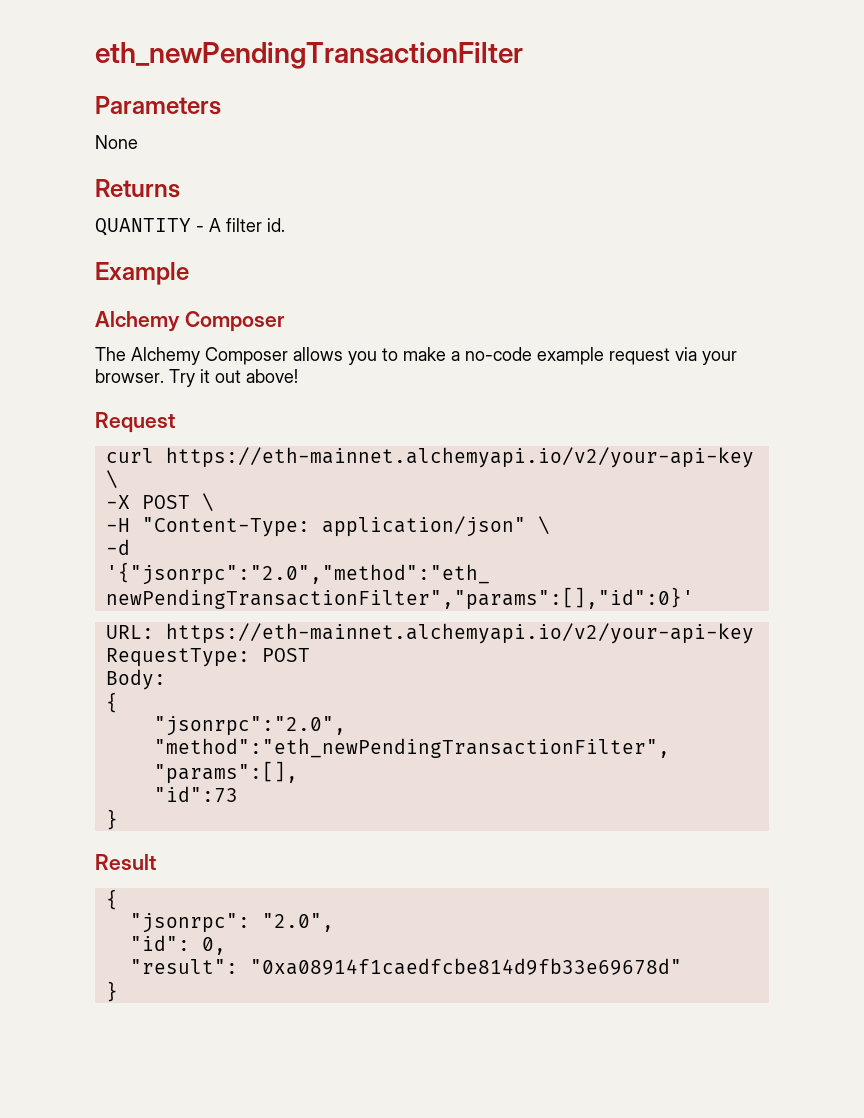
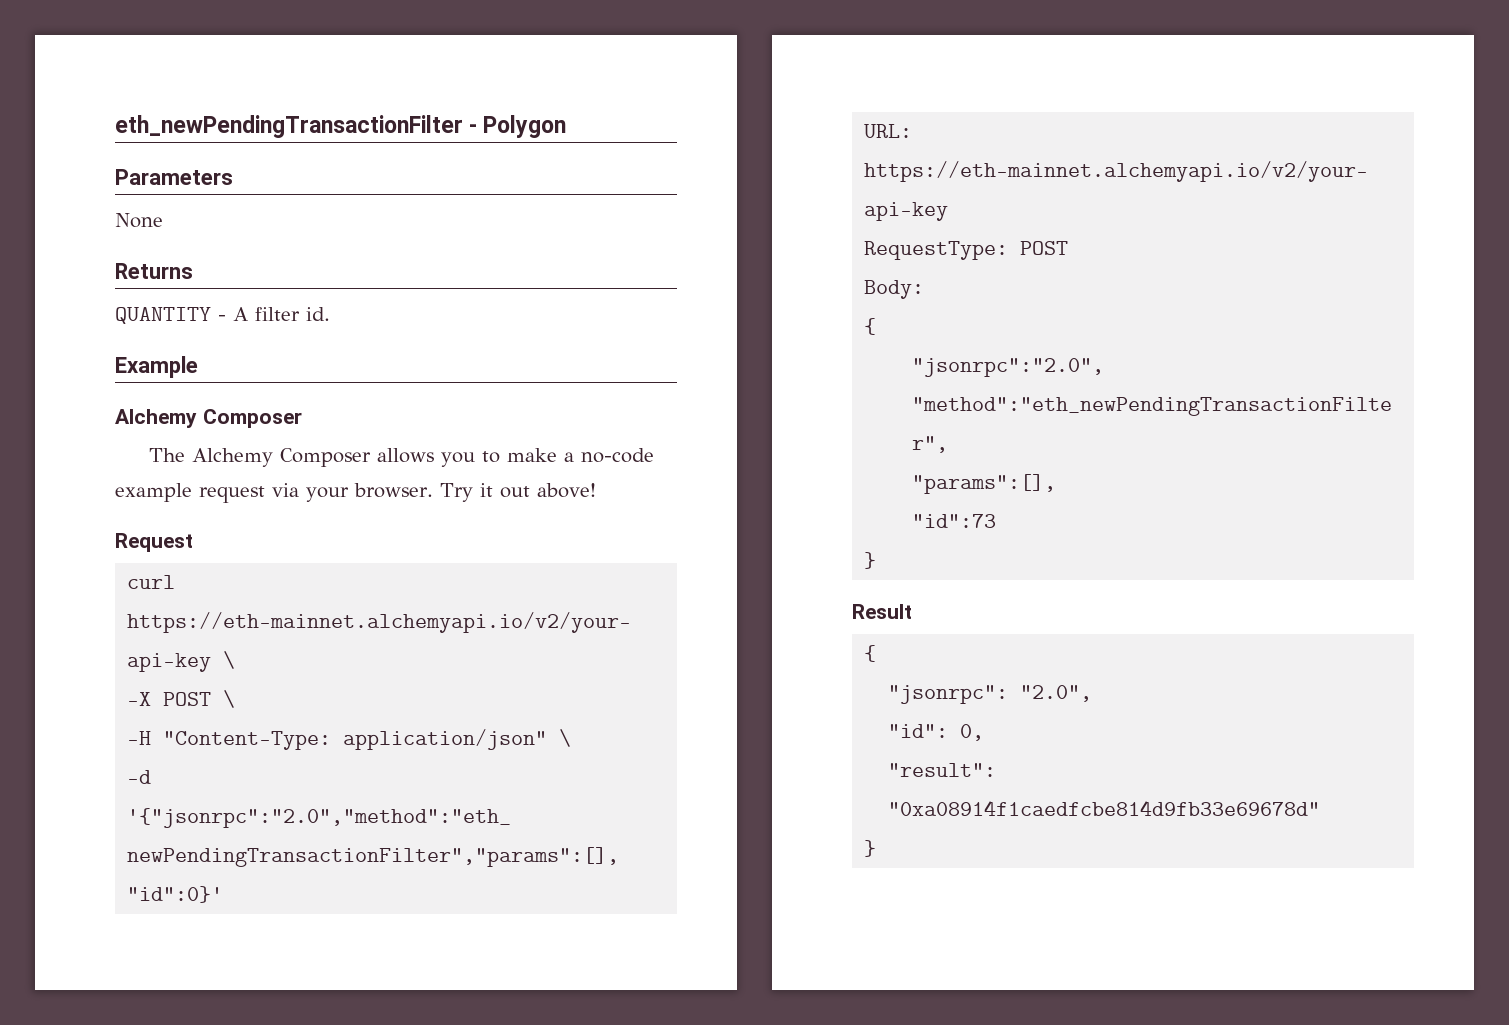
(523, 55) none -> [469,115,567,138] - Polygon

